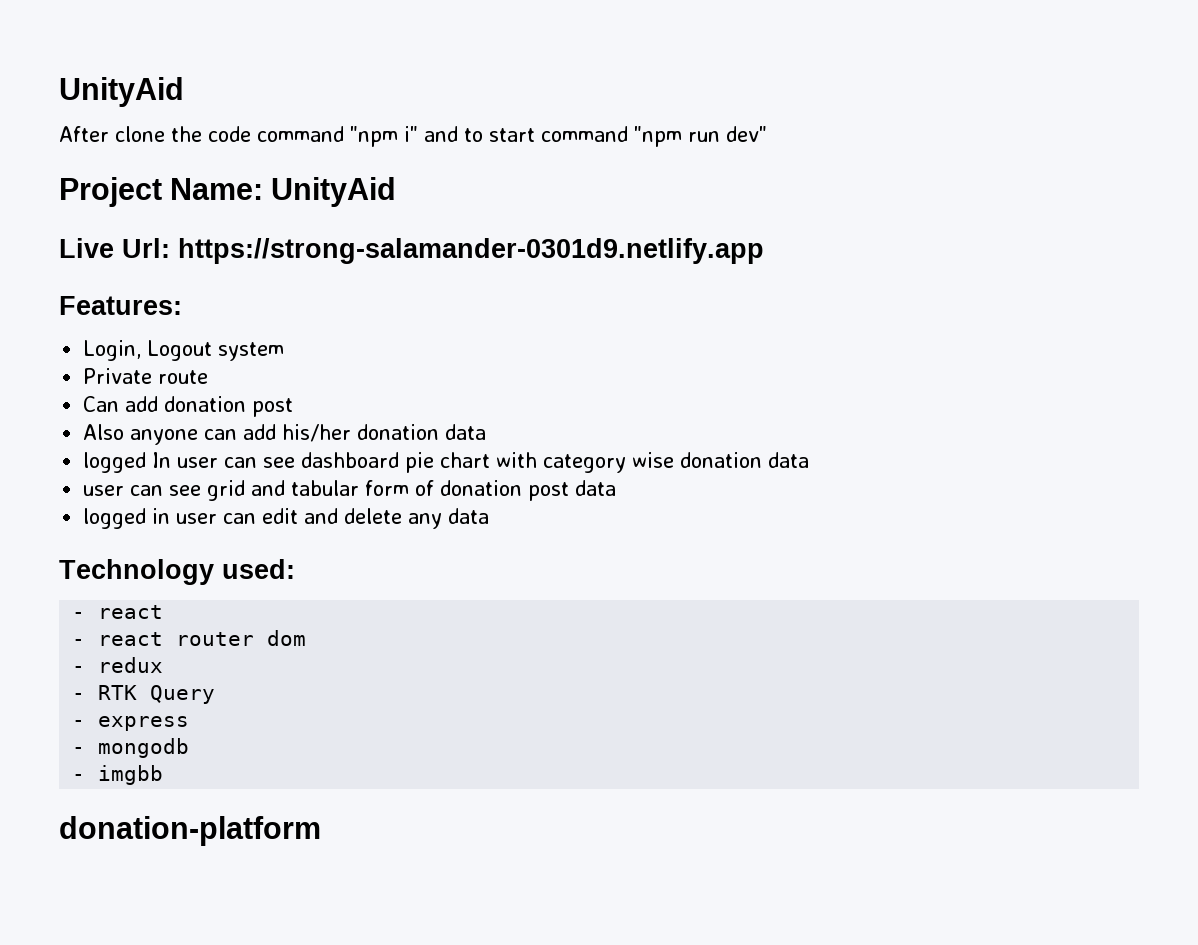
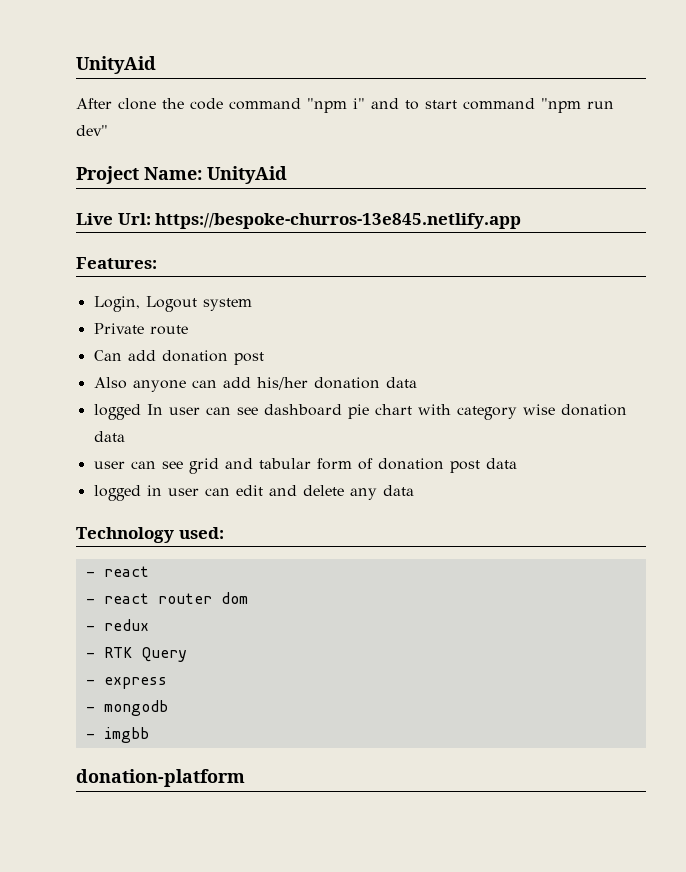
[178,238,764,264] https://strong-salamander-0301d9.netlify.app -> [155,213,522,229] https://bespoke-churros-13e845.netlify.app

